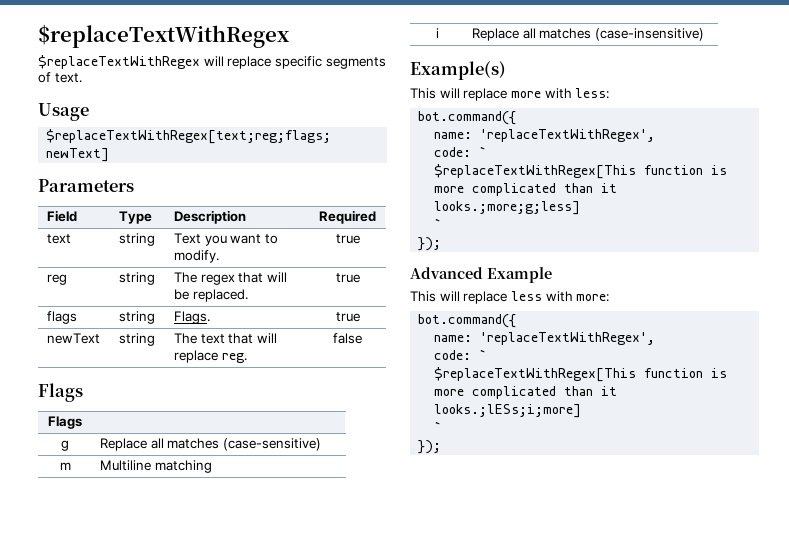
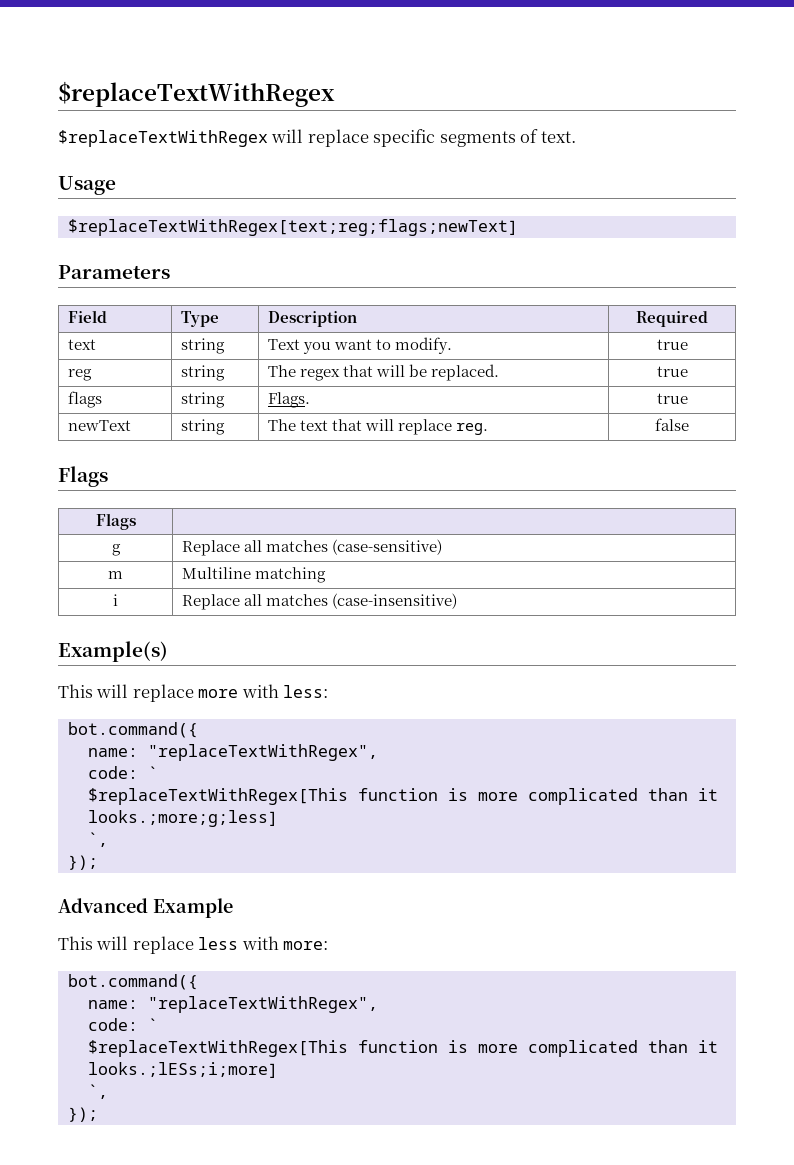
[480,129,656,142] 'replaceTextWithRegex', -> [147,744,378,761] "replaceTextWithRegex",
[434,218,443,229] ` -> [87,832,108,847] `,
[480,332,656,345] 'replaceTextWithRegex', -> [147,996,378,1013] "replaceTextWithRegex",
[434,421,443,432] ` -> [87,1084,108,1099] `,

